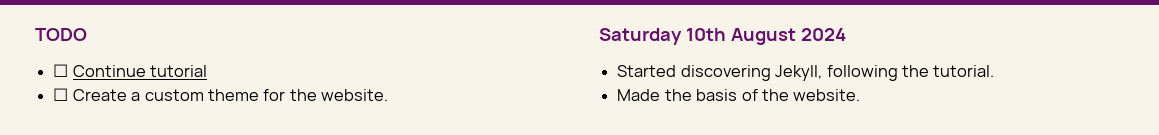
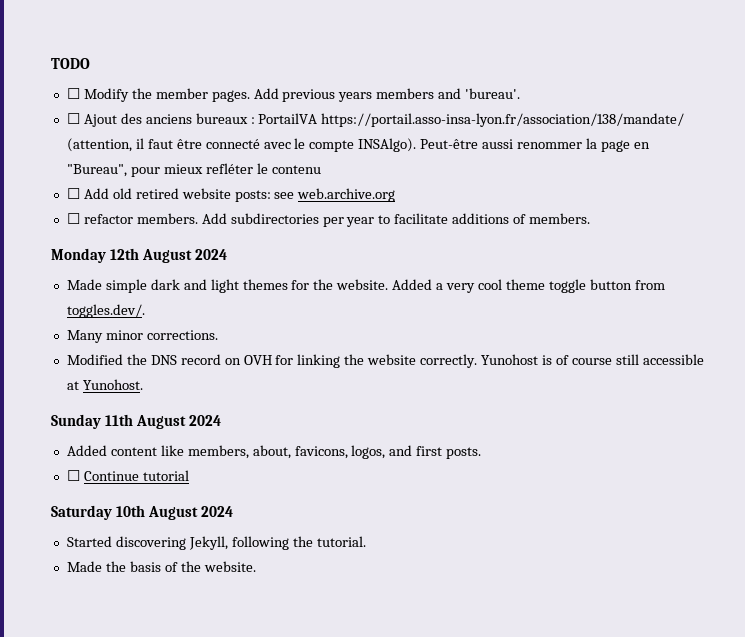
[72,65,208,77] [53,88,389,101] Continue tutorial // ☐ Create a custom theme for the website. -> [83,88,521,102] [66,113,685,127] [66,138,650,152] [66,163,321,177] [66,188,396,202] [66,213,591,227] [51,248,228,263] [66,279,665,293] [66,304,145,318] [66,330,218,343] [66,354,704,368] [66,379,143,390] [51,414,222,429] [66,445,482,459] [66,470,189,481] Modify the member pages. Add previous years members and 'bureau'. // ☐ Ajout des anciens bureaux : PortailVA https://portail.asso-insa-lyon.fr/association/138/mandate/ (attention, il faut être connecté avec le compte INSAlgo). Peut-être aussi renommer la page en "Bureau", pour mieux refléter le contenu // ☐ Add old retired website posts: see web.archive.org // ☐ refactor members. Add subdirectories per year to facilitate additions of members. // Monday 12th August 2024 // Made simple dark and light themes for the website. Added a very cool theme toggle button from toggles.dev/. // Many minor corrections. // Modified the DNS record on OVH for linking the website correctly. Yunohost is of course still accessible at Yunohost. // Sunday 11th August 2024 // Added content like members, about, favicons, logos, and first posts. // ☐ Continue tutorial

